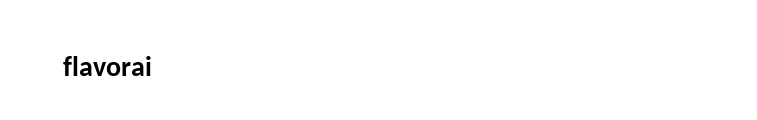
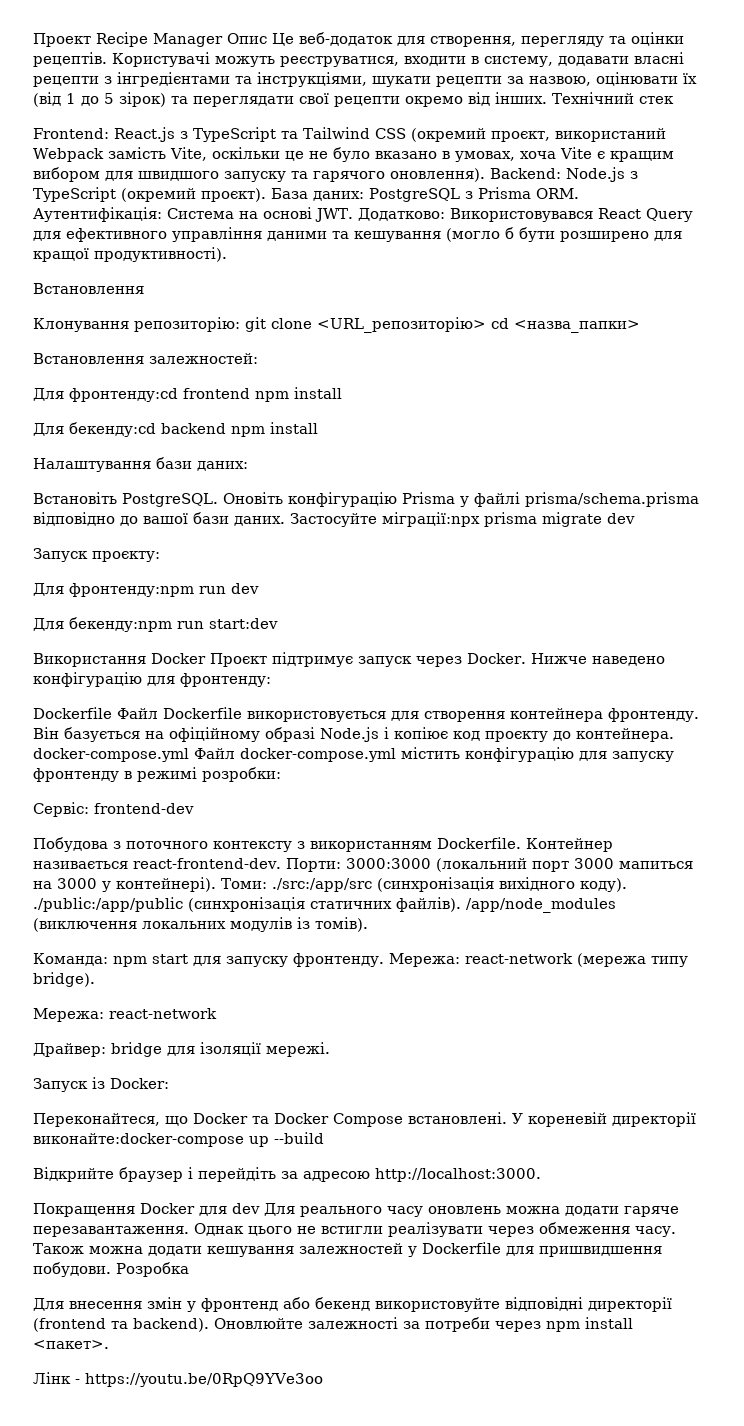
[63,56,152,76] flavorai -> [33,32,684,47] [33,52,684,67] [33,72,697,87] [33,92,674,107] [33,127,666,142] [33,147,674,162] [33,167,638,182] [33,187,579,202] [33,207,693,222] [33,227,682,242] [33,247,227,262] [33,283,144,294] [33,317,640,333] [33,353,258,364] [33,387,342,402] [33,422,318,437] [33,457,248,472] [33,492,699,507] [33,512,635,527] [33,548,160,562] [33,583,259,597] [33,617,278,632] [33,652,665,667] [33,672,271,687] [33,707,699,722] [33,727,674,742] [33,747,674,762] [33,767,281,782] [33,802,194,817] [33,837,613,852] [33,858,693,872] [33,877,627,892] [33,897,616,913] [33,917,368,932] [33,953,688,967] [33,972,95,987] [33,1008,217,1022] [33,1042,330,1057] [33,1077,169,1092] [33,1112,696,1127] [33,1132,324,1147] [33,1167,541,1182] [33,1203,679,1217] [33,1222,676,1237] [33,1242,662,1257] [33,1262,189,1277] [33,1297,672,1312] [33,1317,633,1332] [33,1340,109,1349] [33,1372,323,1387] Проект Recipe Manager Опис Це веб-додаток для створення, перегляду та оцінки рецептів. Користувачі можуть реєструватися, входити в систему, додавати власні рецепти з інгредієнтами та інструкціями, шукати рецепти за назвою, оцінювати їх (від 1 до 5 зірок) та переглядати свої рецепти окремо від інших. Технічний стек // Frontend: React.js з TypeScript та Tailwind CSS (окремий проєкт, використаний Webpack замість Vite, оскільки це не було вказано в умовах, хоча Vite є кращим вибором для швидшого запуску та гарячого оновлення). Backend: Node.js з TypeScript (окремий проєкт). База даних: PostgreSQL з Prisma ORM. Аутентифікація: Система на основі JWT. Додатково: Використовувався React Query для ефективного управління даними та кешування (могло б бути розширено для кращої продуктивності). // Встановлення // Клонування репозиторію: git clone <URL_репозиторію> cd <назва_папки> // Встановлення залежностей: // Для фронтенду:cd frontend npm install // Для бекенду:cd backend npm install // Налаштування бази даних: // Встановіть PostgreSQL. Оновіть конфігурацію Prisma у файлі prisma/schema.prisma відповідно до вашої бази даних. Застосуйте міграції:npx prisma migrate dev // Запуск проєкту: // Для фронтенду:npm run dev // Для бекенду:npm run start:dev // Використання Docker Проєкт підтримує запуск через Docker. Нижче наведено конфігурацію для фронтенду: // Dockerfile Файл Dockerfile використовується для створення контейнера фронтенду. Він базується на офіційному образі Node.js і копіює код проєкту до контейнера. docker-compose.yml Файл docker-compose.yml містить конфігурацію для запуску фронтенду в режимі розробки: // Сервіс: frontend-dev // Побудова з поточного контексту з використанням Dockerfile. Контейнер називається react-frontend-dev. Порти: 3000:3000 (локальний порт 3000 мапиться на 3000 у контейнері). Томи: ./src:/app/src (синхронізація вихідного коду). ./public:/app/public (синхронізація статичних файлів). /app/node_modules (виключення локальних модулів із томів). // Команда: npm start для запуску фронтенду. Мережа: react-network (мережа типу bridge). // Мережа: react-network // Драйвер: bridge для ізоляції мережі. // Запуск із Docker: // Переконайтеся, що Docker та Docker Compose встановлені. У кореневій директорії виконайте:docker-compose up --build // Відкрийте браузер і перейдіть за адресою http://localhost:3000. // Покращення Docker для dev Для реального часу оновлень можна додати гаряче перезавантаження. Однак цього не встигли реалізувати через обмеження часу. Також можна додати кешування залежностей у Dockerfile для пришвидшення побудови. Розробка // Для внесення змін у фронтенд або бекенд використовуйте відповідні директорії (frontend та backend). Оновлюйте залежності за потреби через npm install <пакет>. // Лінк - https://youtu.be/0RpQ9YVe3oo

